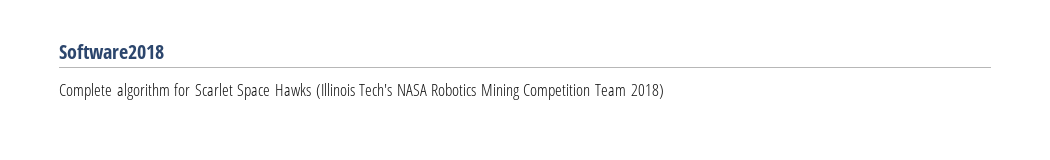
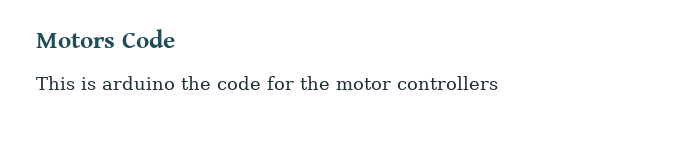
[59,44,164,59] [59,83,664,100] Software2018 // Complete algorithm for Scarlet Space Hawks (Illinois Tech's NASA Robotics Mining Competition Team 2018) -> [36,29,175,48] [36,76,498,90] Motors Code // This is arduino the code for the motor controllers

